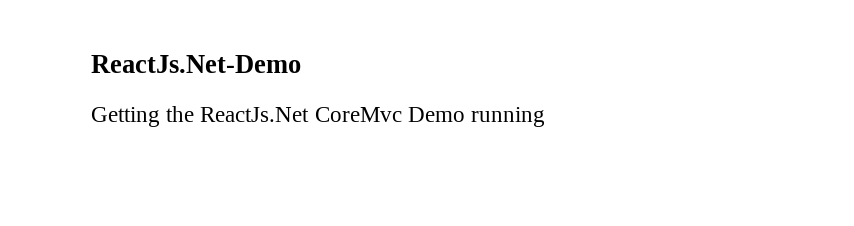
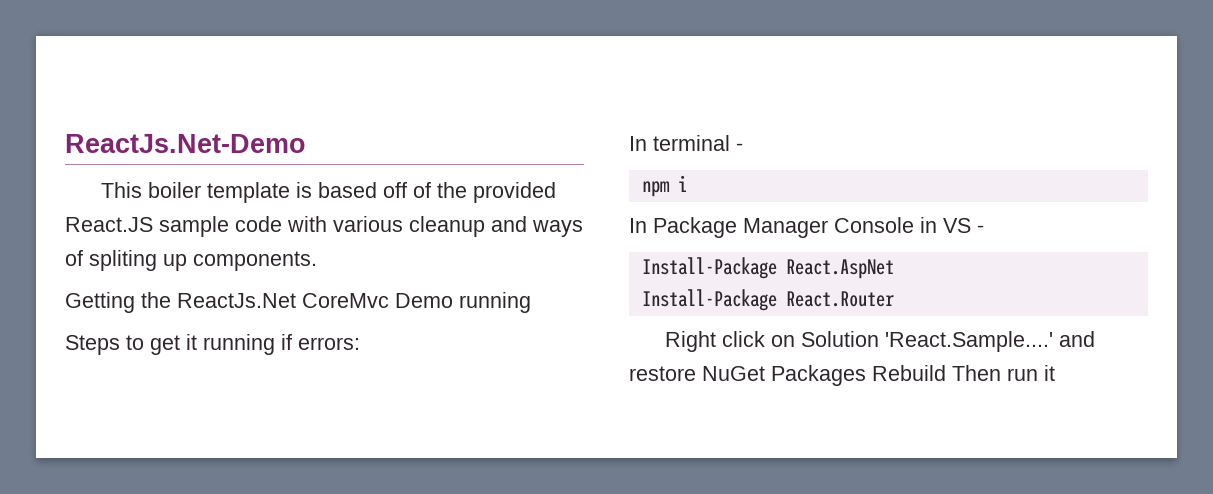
(301, 64) none -> [100,182,556,203] [65,216,583,237] [65,250,317,271] // This boiler template is based off of the provided React.JS sample code with various cleanup and ways of spliting up components.
(546, 117) none -> [65,334,360,355] [629,135,743,151] [641,175,687,197] [629,217,984,238] [641,257,894,279] [641,289,894,311] [664,331,1095,352] [629,365,1055,386] // Steps to get it running if errors: // In terminal - // npm i // In Package Manager Console in VS - // Install-Package React.AspNet // Install-Package React.Router // Right click on Solution 'React.Sample....' and restore NuGet Packages Rebuild Then run it

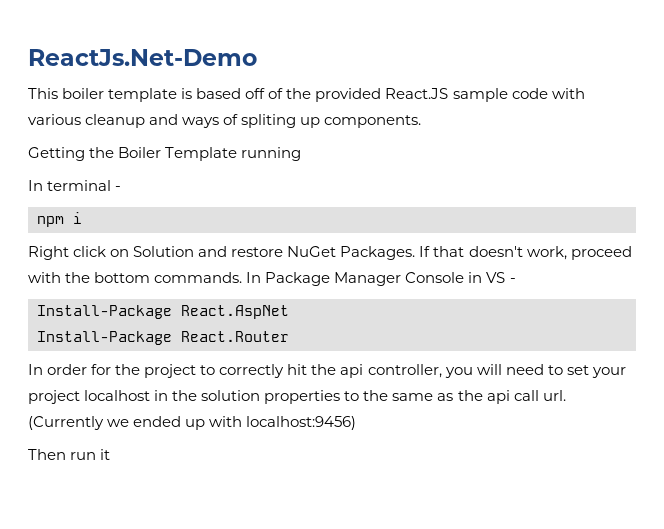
[177,292,531,313] [65,334,360,355] ReactJs.Net CoreMvc Demo running // Steps to get it running if errors: -> [118,147,302,161] Boiler Template running
(687, 183) none -> [28,246,632,260] [28,272,243,283] Right click on Solution and restore NuGet Packages. If that doesn't work, proceed with the bottom commands.
[664,331,1095,352] [629,365,946,386] Right click on Solution 'React.Sample....' and restore NuGet Packages Rebuild -> [28,364,626,378] [28,390,566,404] [28,416,357,430] In order for the project to correctly hit the api controller, you will need to set your project localhost in the solution properties to the same as the api call url. (Currently we ended up with localhost:9456) //

